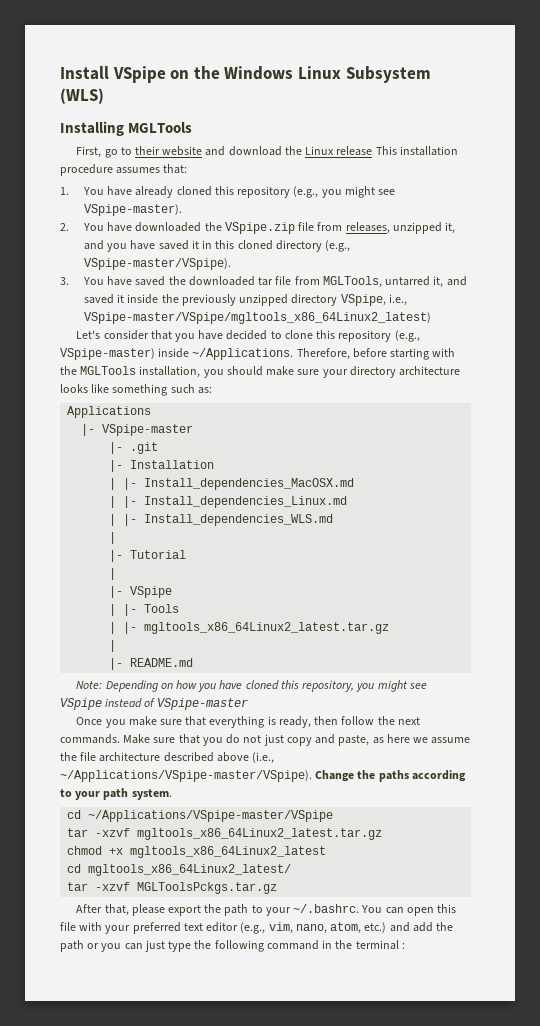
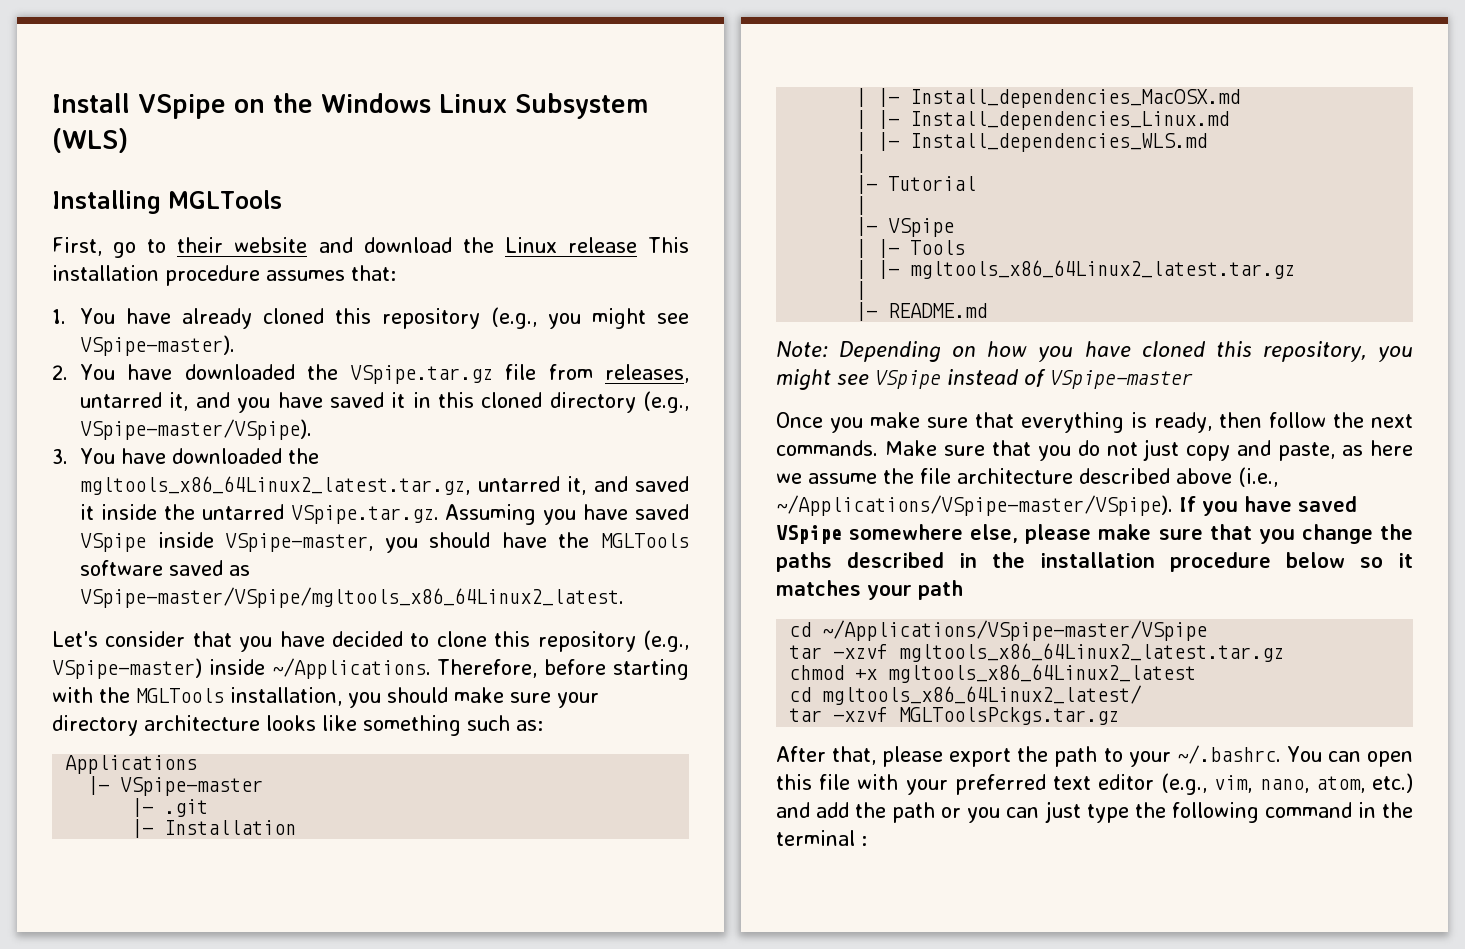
[224,222,295,234] VSpipe.zip -> [350,365,494,384] VSpipe.tar.gz
[392,222,442,234] unzipped -> [80,392,163,408] untarred
[135,276,382,288] saved the downloaded tar file from MGLTools, -> [172,448,320,464] [80,476,471,495] downloaded the mgltools_x86_64Linux2_latest.tar.gz,
[181,294,407,306] [83,312,431,324] previously unzipped directory VSpipe, i.e., VSpipe-master/VSpipe/mgltools_x86_64Linux2_latest) -> [201,504,690,525] [80,532,689,553] [80,560,251,576] [80,587,625,608] untarred VSpipe.tar.gz. Assuming you have saved VSpipe inside VSpipe-master, you should have the MGLTools software saved as VSpipe-master/VSpipe/mgltools_x86_64Linux2_latest.
[315,770,466,782] [60,789,72,797] Change the paths according to -> [1179,496,1357,516] [776,524,1413,544] [776,552,1413,572] [776,580,861,596] If you have saved VSpipe somewhere else, please make sure that you change the paths described in the installation procedure below so it matches
[131,789,172,800] system. -> (963, 590) none

